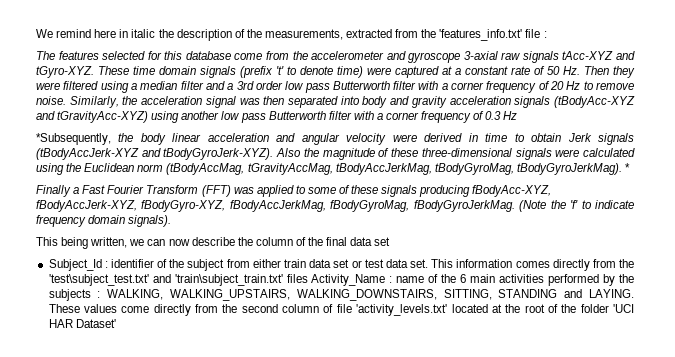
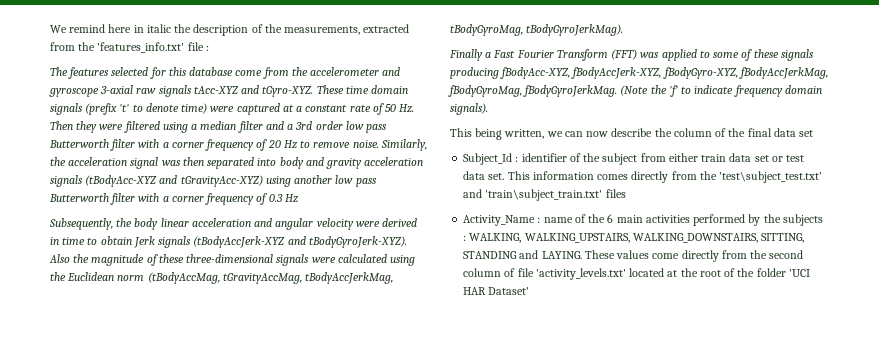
[36,133,111,145] *Subsequently, -> [49,218,113,230] Subsequently,
[624,163,630,172] * -> (624, 30) none
(308, 278) none -> (626, 193) //

